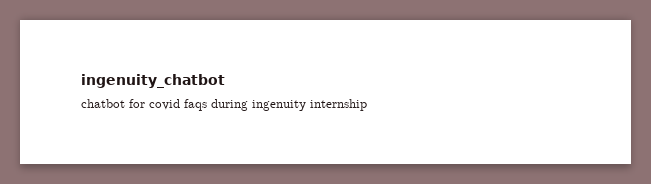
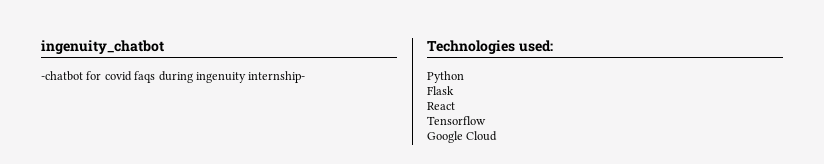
[81,99,125,108] chatbot -> [41,71,83,81] -chatbot
[310,99,367,111] internship -> [248,71,306,83] [427,40,553,54] [427,71,464,83] [427,86,454,95] [427,102,455,110] [427,116,486,125] [427,131,498,143] internship- // Technologies used: // Python // Flask // React // Tensorflow // Google Cloud

